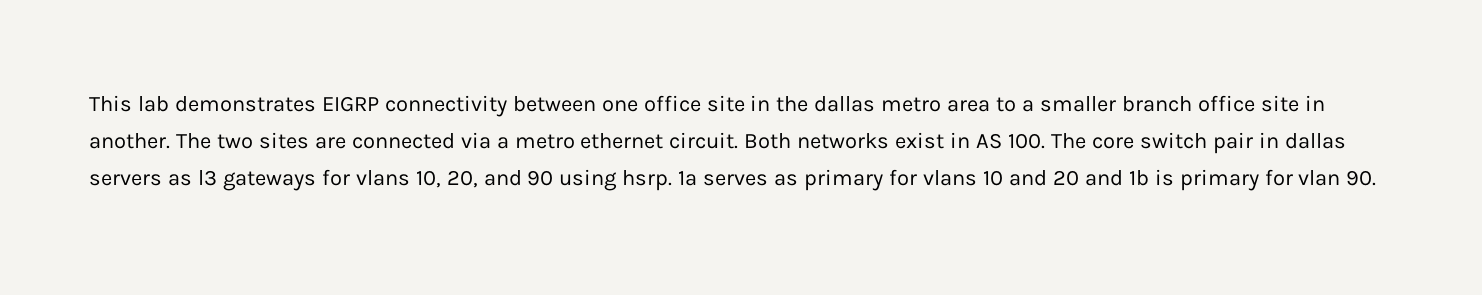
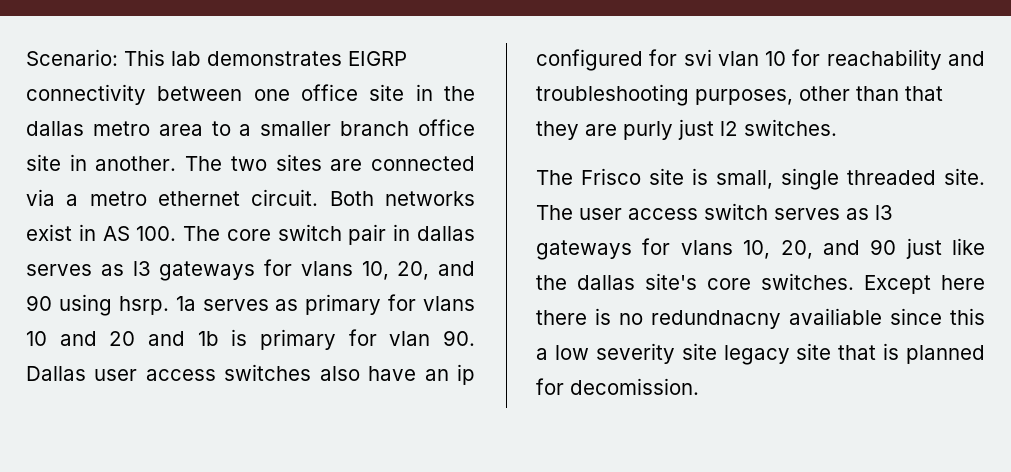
(89, 103) none -> [26,49,118,66] Scenario:
[89,174,162,186] servers -> [26,264,92,276] serves
(1377, 178) none -> [26,364,476,385] [536,49,985,71] [536,84,943,106] [536,119,837,140] [536,168,985,190] [536,203,893,220] [536,238,985,260] [536,273,985,294] [536,308,985,329] [536,343,985,365] [536,378,699,395] Dallas user access switches also have an ip configured for svi vlan 10 for reachability and troubleshooting purposes, other than that they are purly just l2 switches. // The Frisco site is small, single threaded site. The user access switch serves as l3 gateways for vlans 10, 20, and 90 just like the dallas site's core switches. Except here there is no redundnacny availiable since this a low severity site legacy site that is planned for decomission.

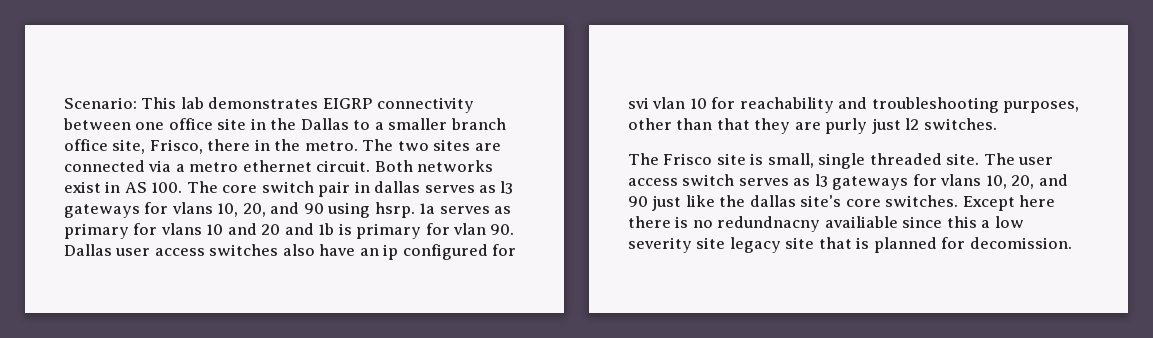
[26,121,203,136] dallas metro area -> [300,118,349,130] Dallas
[26,154,177,171] site in another. -> [112,139,358,154] site, Frisco, there in the metro.

